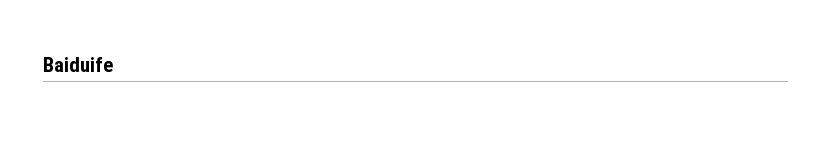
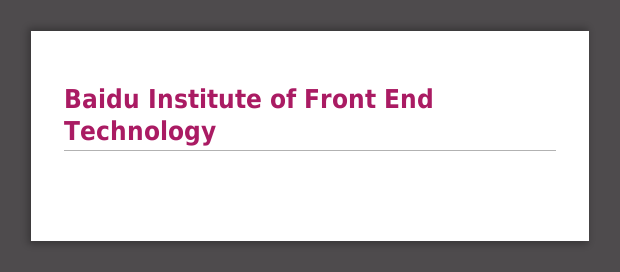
[43,57,113,72] Baiduife -> [64,88,434,109] [64,120,216,146] Baidu Institute of Front End Technology

